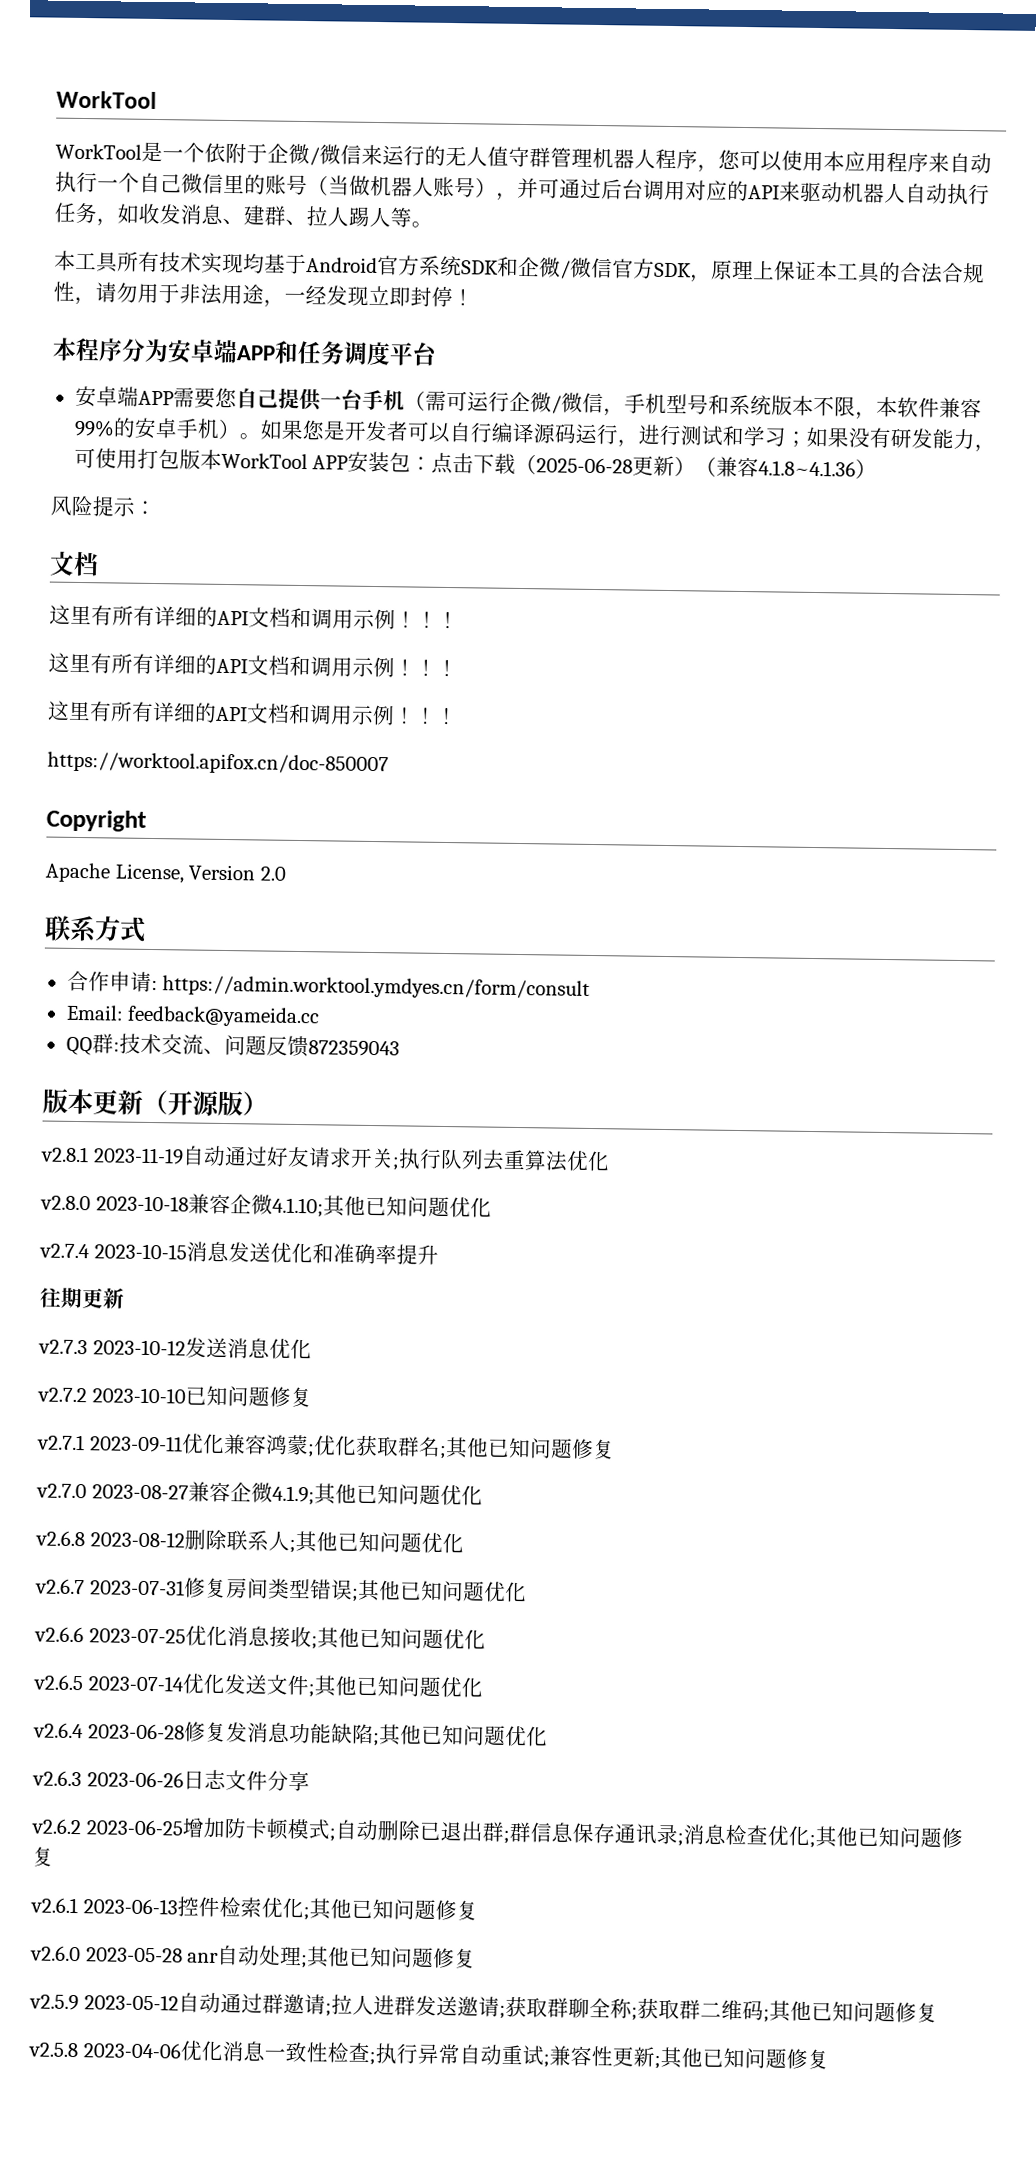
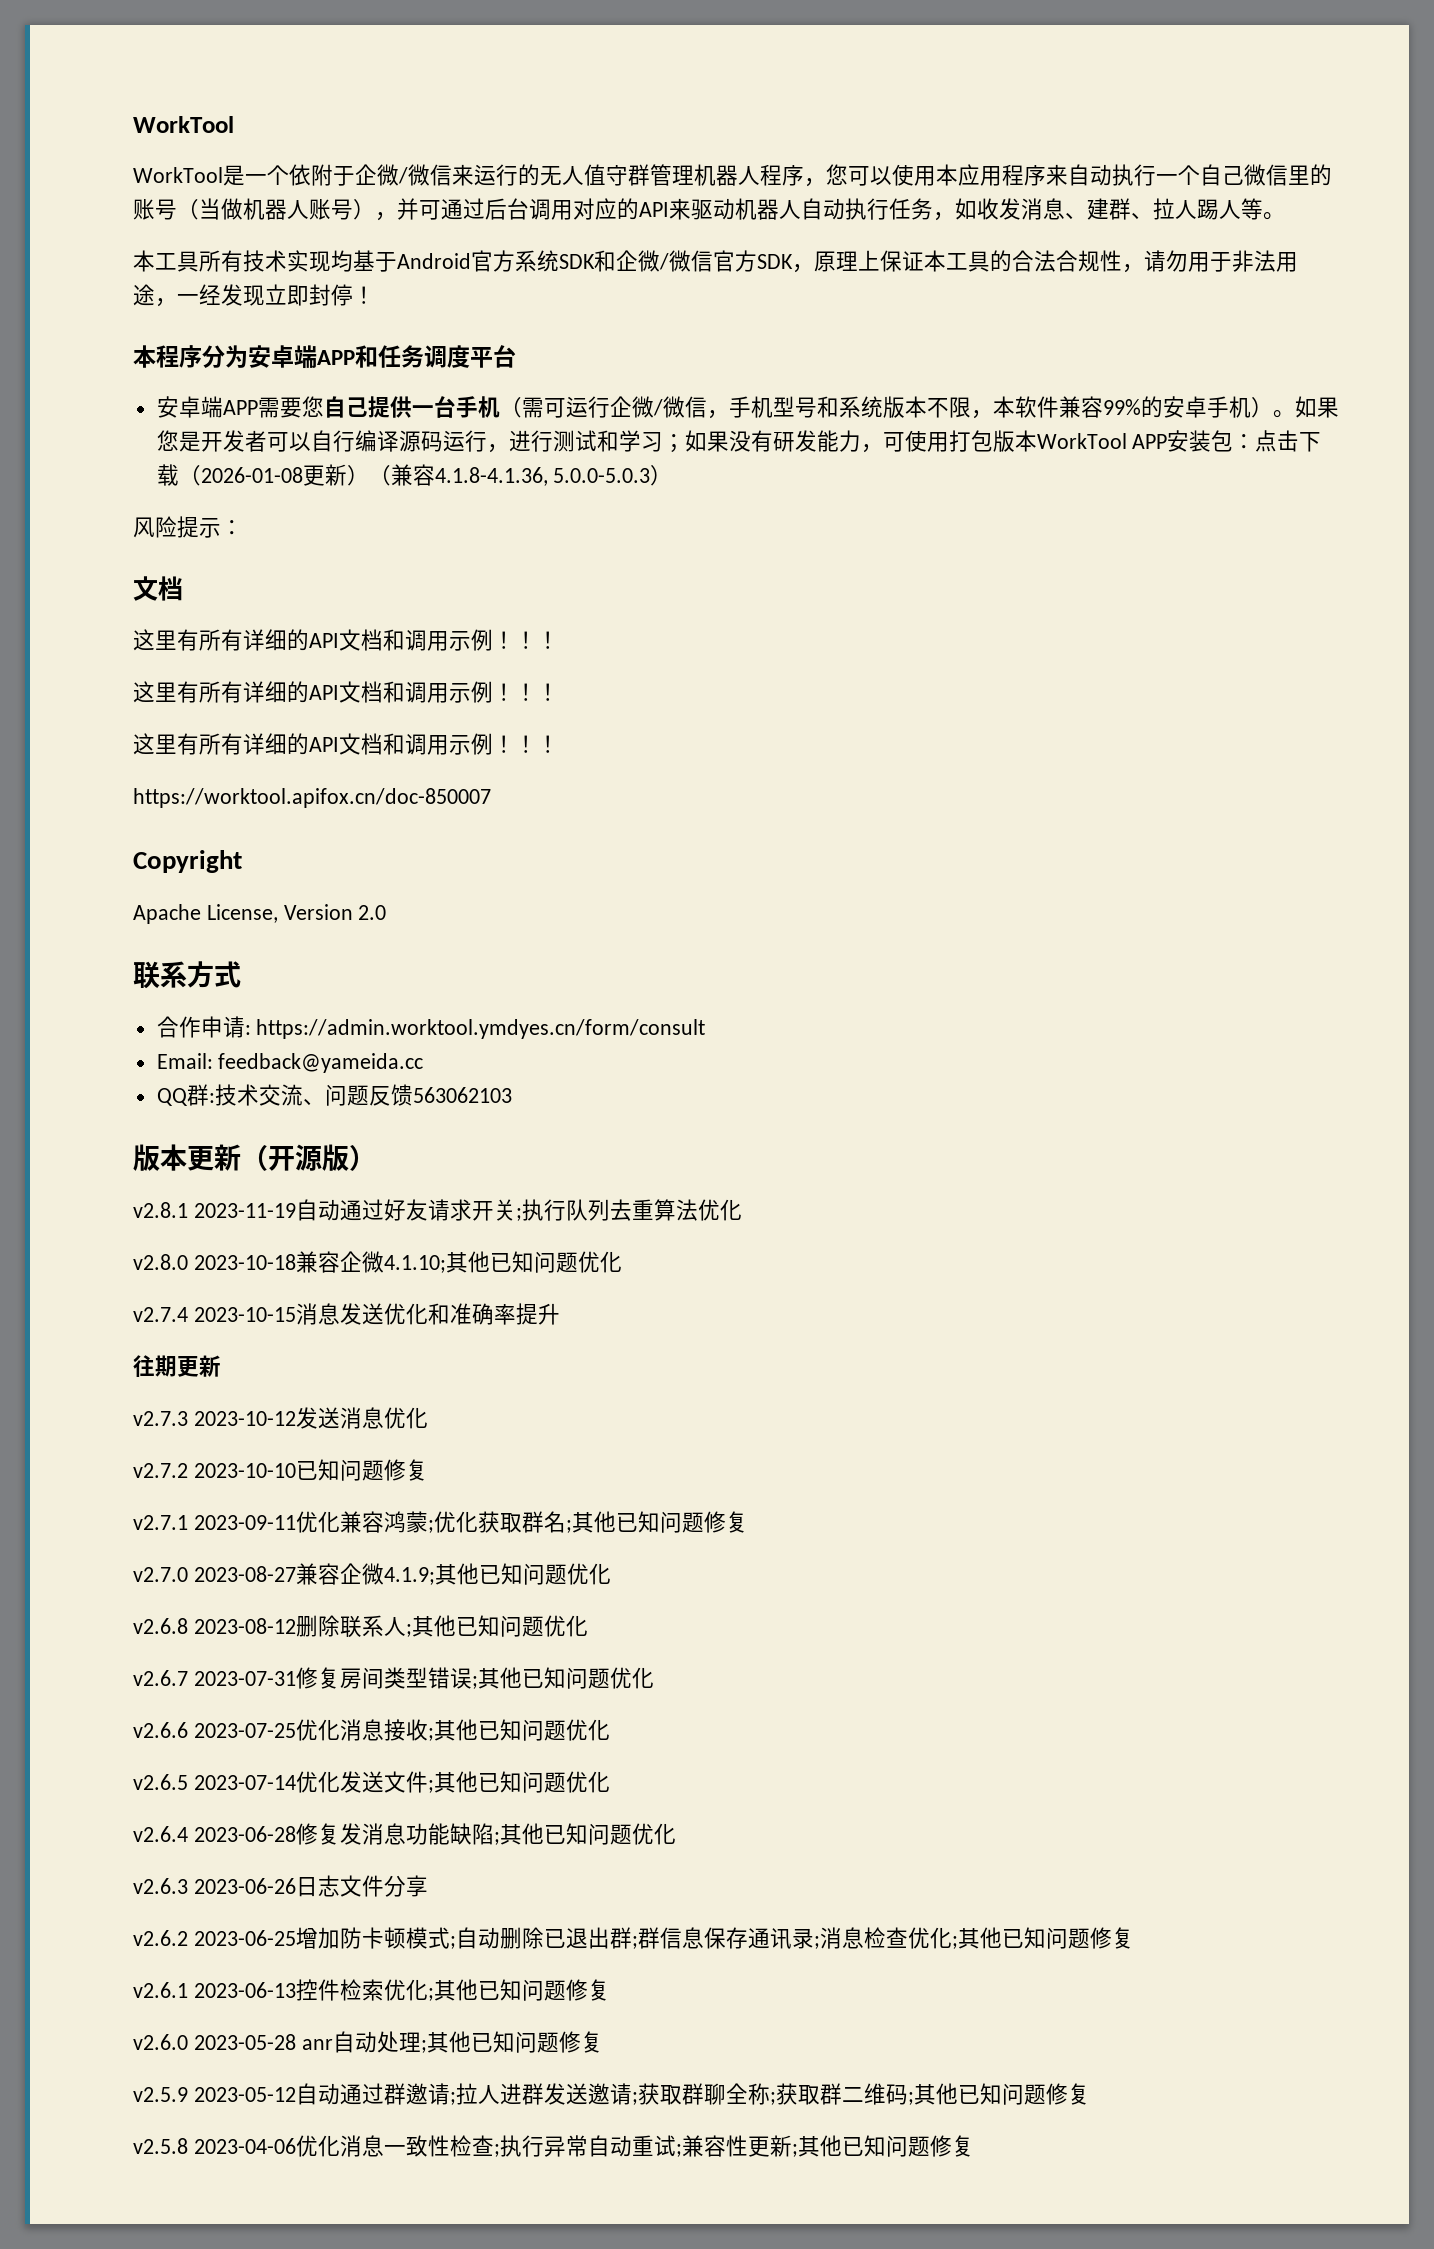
[536,457,634,474] 2025-06-28 -> [200,467,303,483] 2026-01-08
[758,460,857,477] 4.1.8~4.1.36 -> [434,467,651,486] 4.1.8-4.1.36, 5.0.0-5.0.3
[307,1040,400,1057] 872359043 -> [412,1087,512,1103] 563062103

